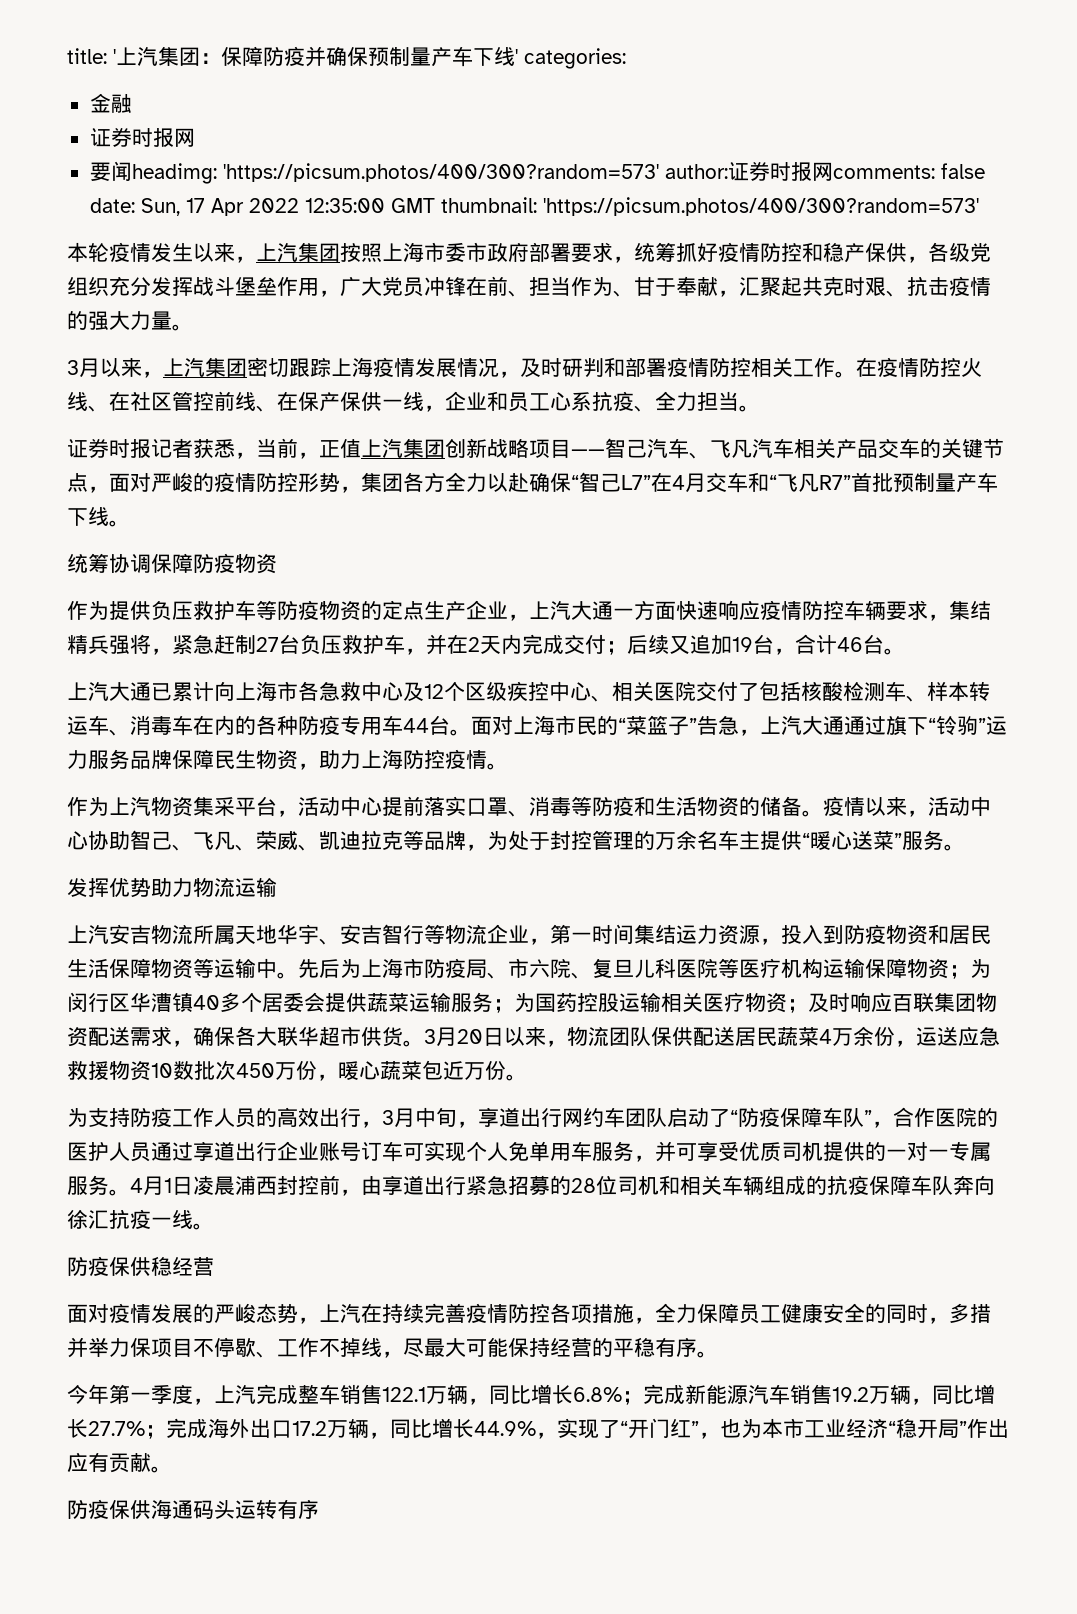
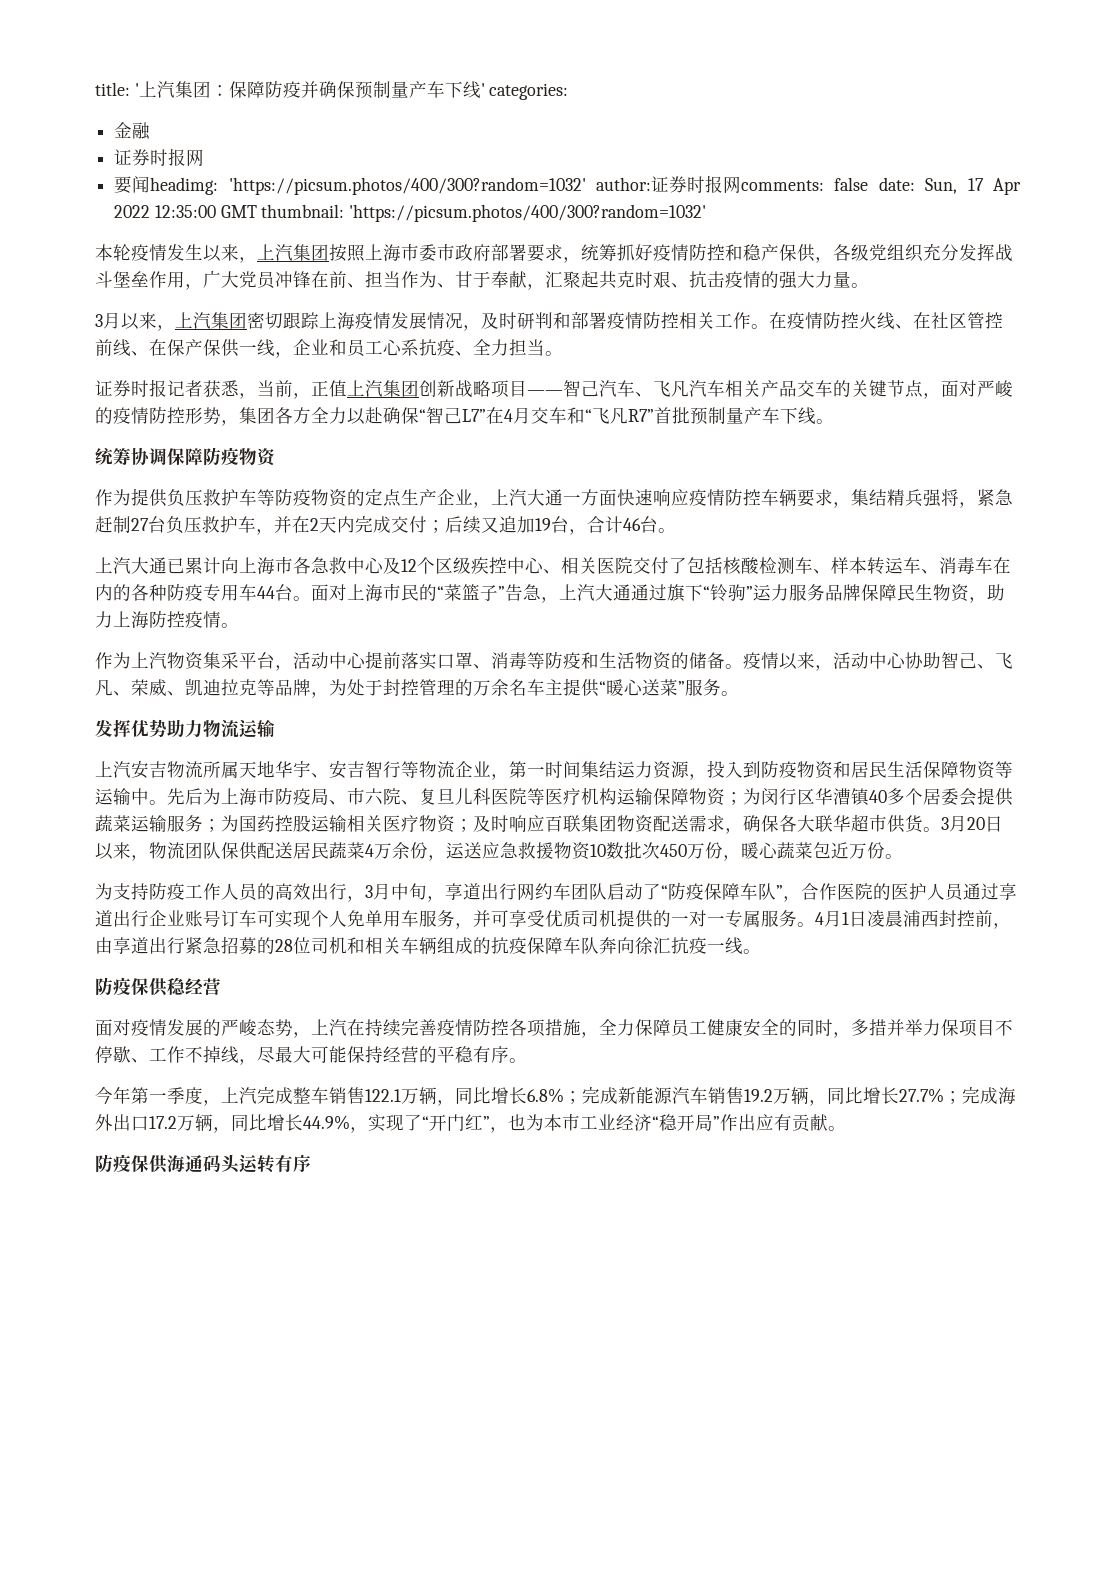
[222,163,659,182] 'https://picsum.photos/400/300?random=573' -> [228,177,586,195] 'https://picsum.photos/400/300?random=1032'
[542,197,979,216] 'https://picsum.photos/400/300?random=573' -> [349,204,707,222] 'https://picsum.photos/400/300?random=1032'

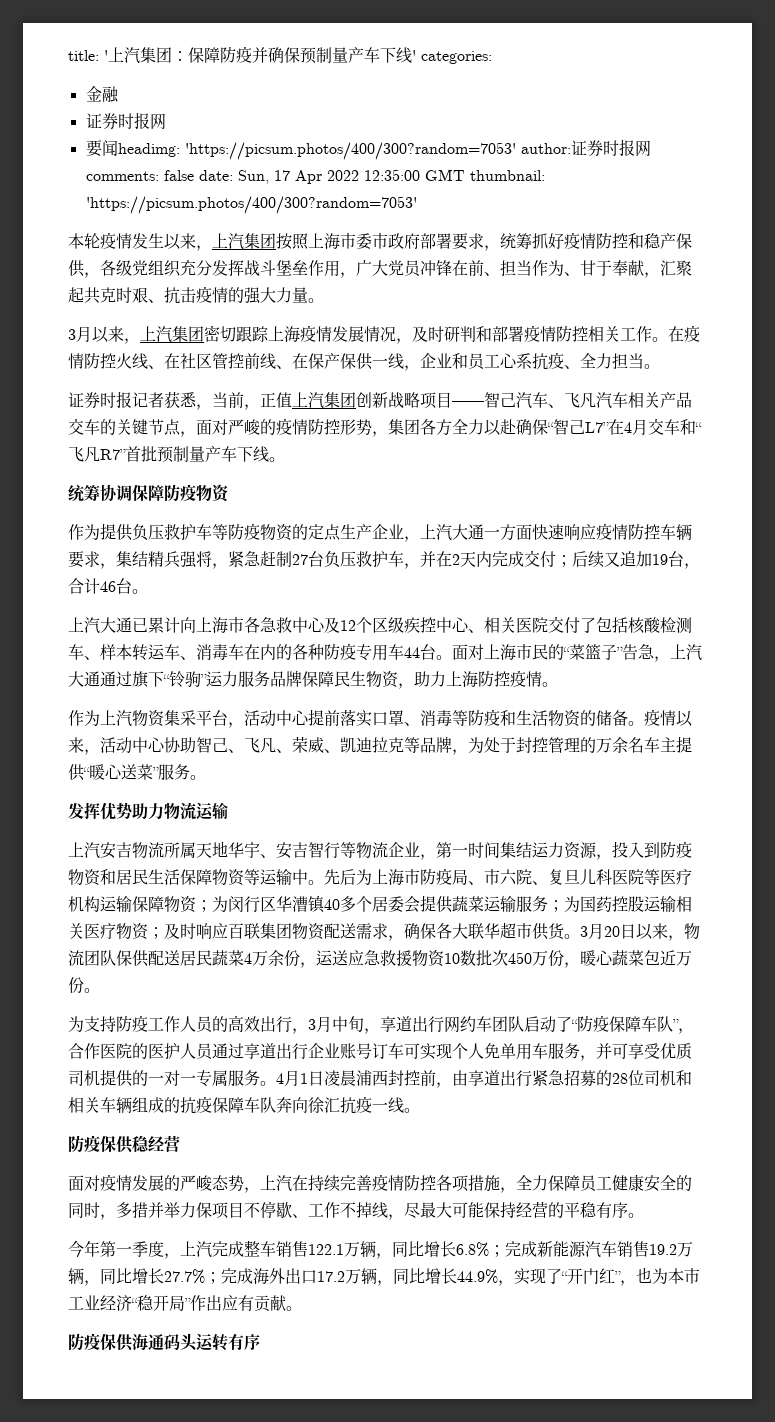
[228,177,586,195] 'https://picsum.photos/400/300?random=1032' -> [184,142,516,160] 'https://picsum.photos/400/300?random=7053'
[349,204,707,222] 'https://picsum.photos/400/300?random=1032' -> [85,196,417,214] 'https://picsum.photos/400/300?random=7053'

